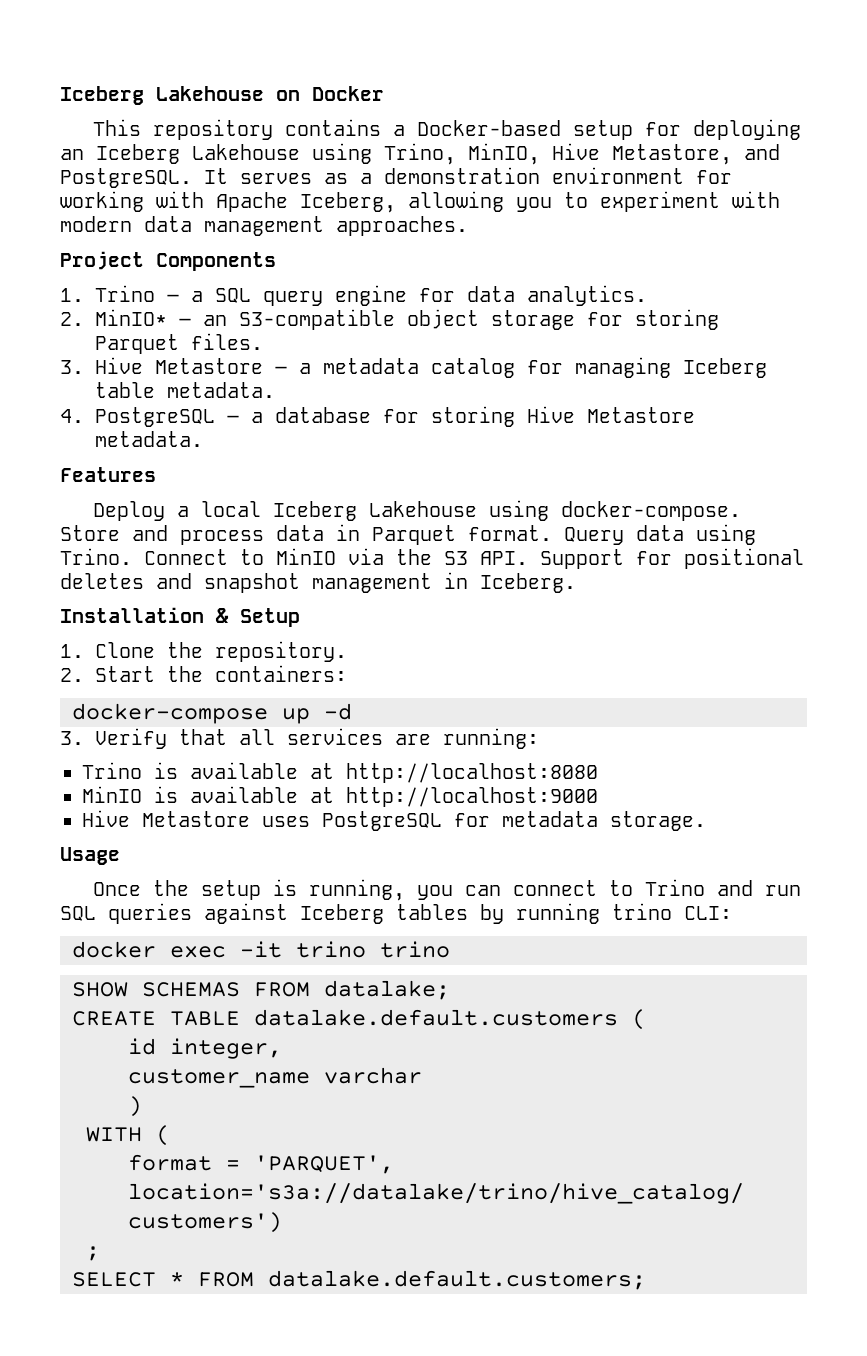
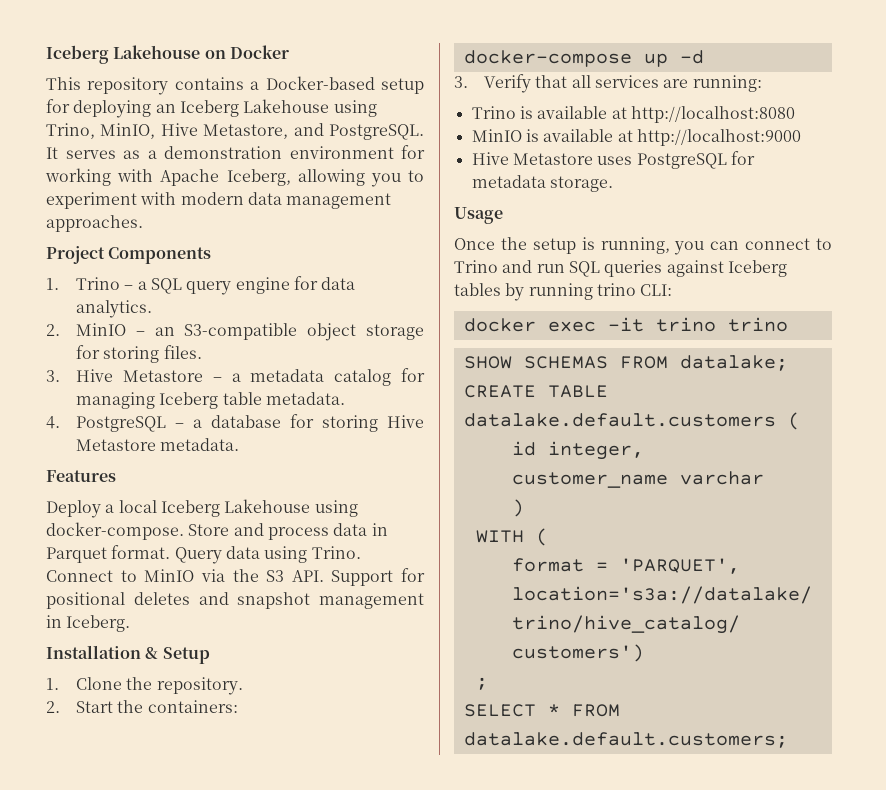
[94,309,167,326] MinIO* -> [76,323,127,336] MinIO
[94,334,179,354] Parquet -> (160, 354) none

